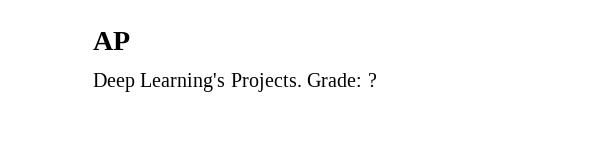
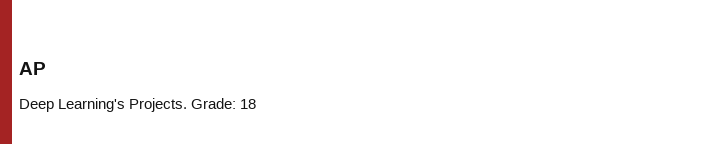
[367,73,377,87] ? -> [240,99,257,109] 18

